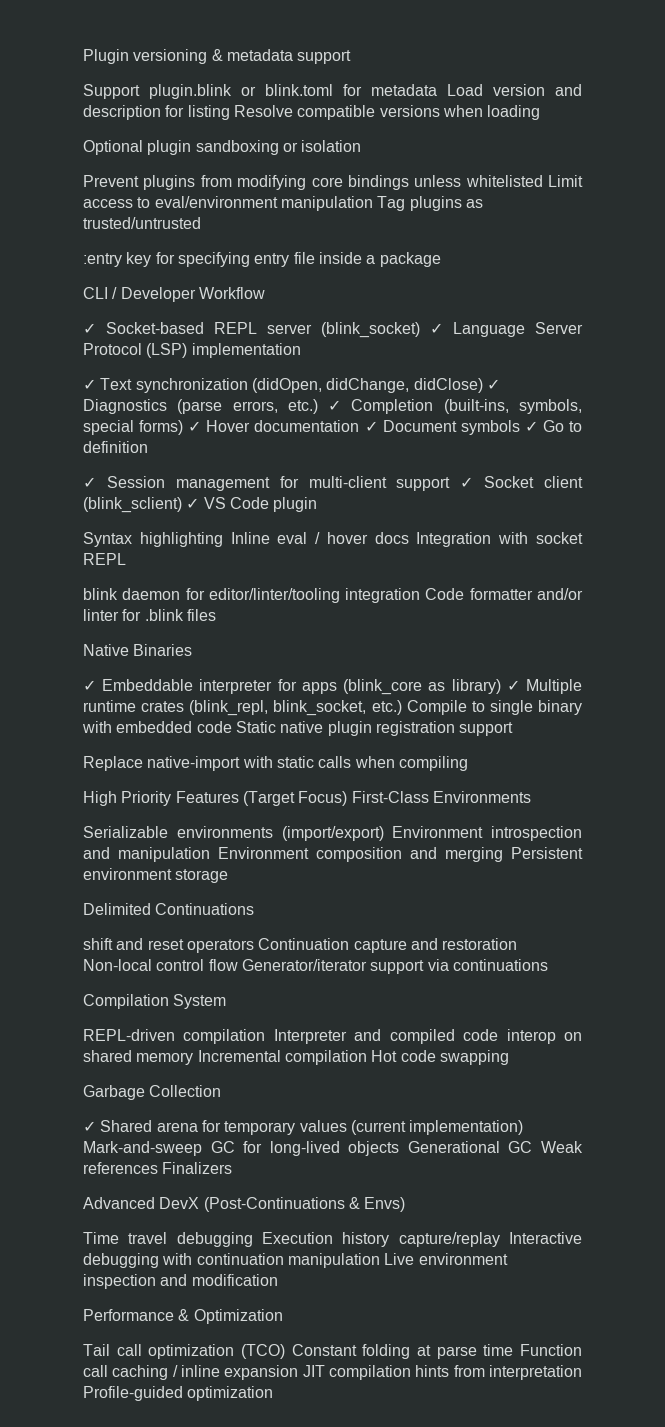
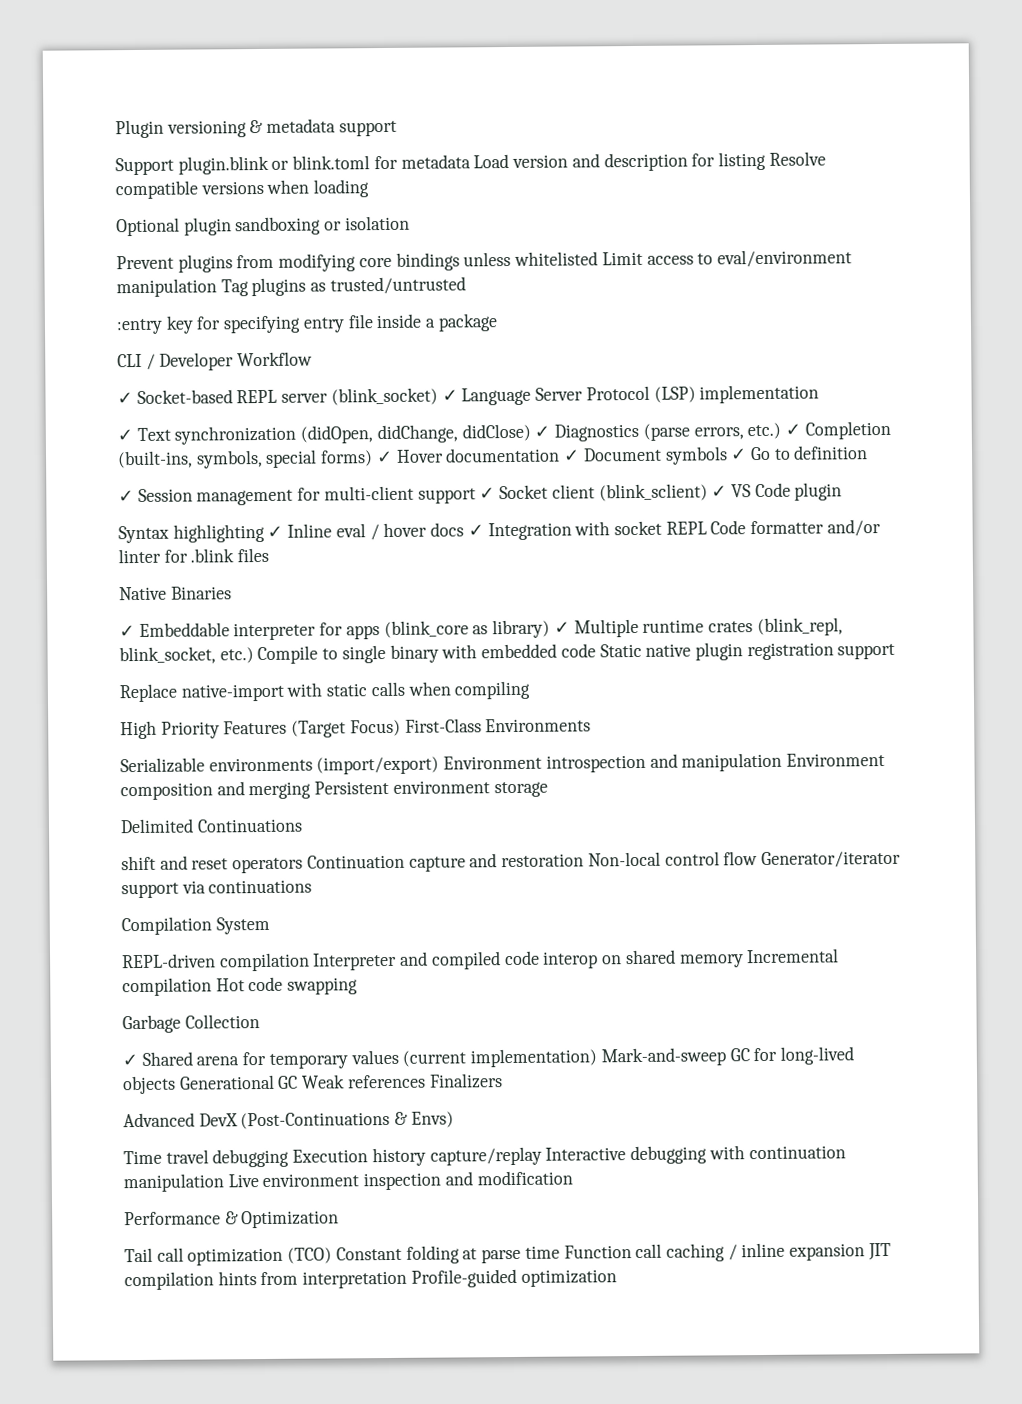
(223, 539) none -> [267,525,284,538] ✓
(409, 538) none -> [467,524,484,537] ✓
[83,588,421,603] // blink daemon for editor/linter/tooling integration -> (707, 528) none

